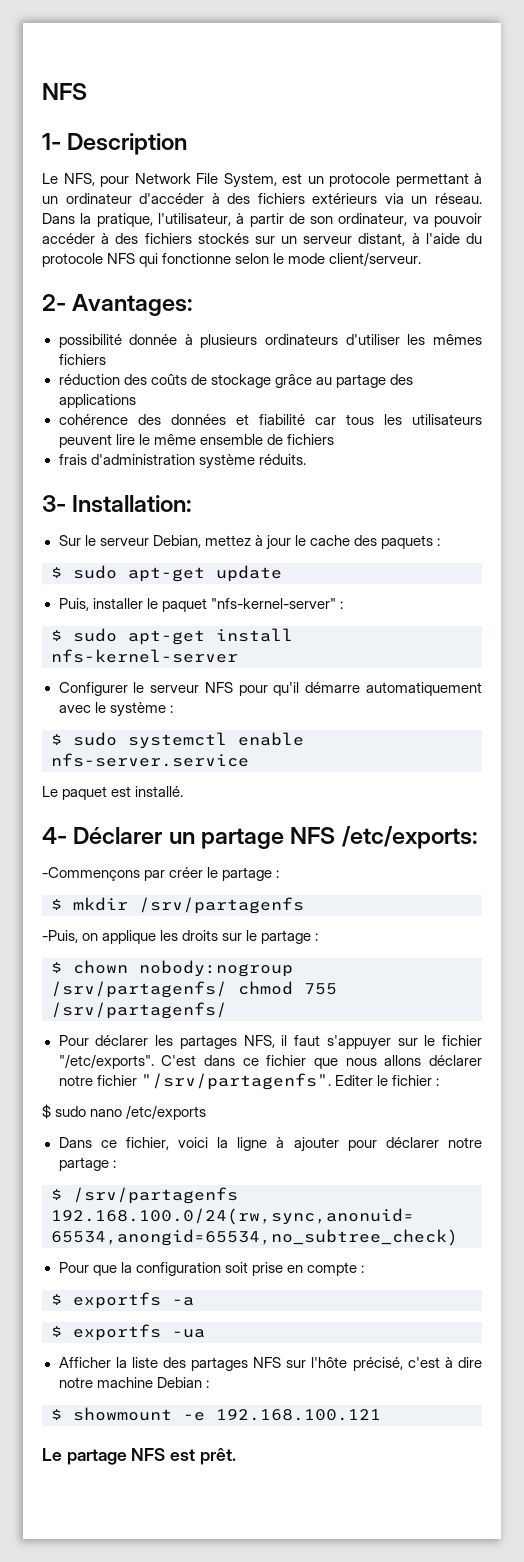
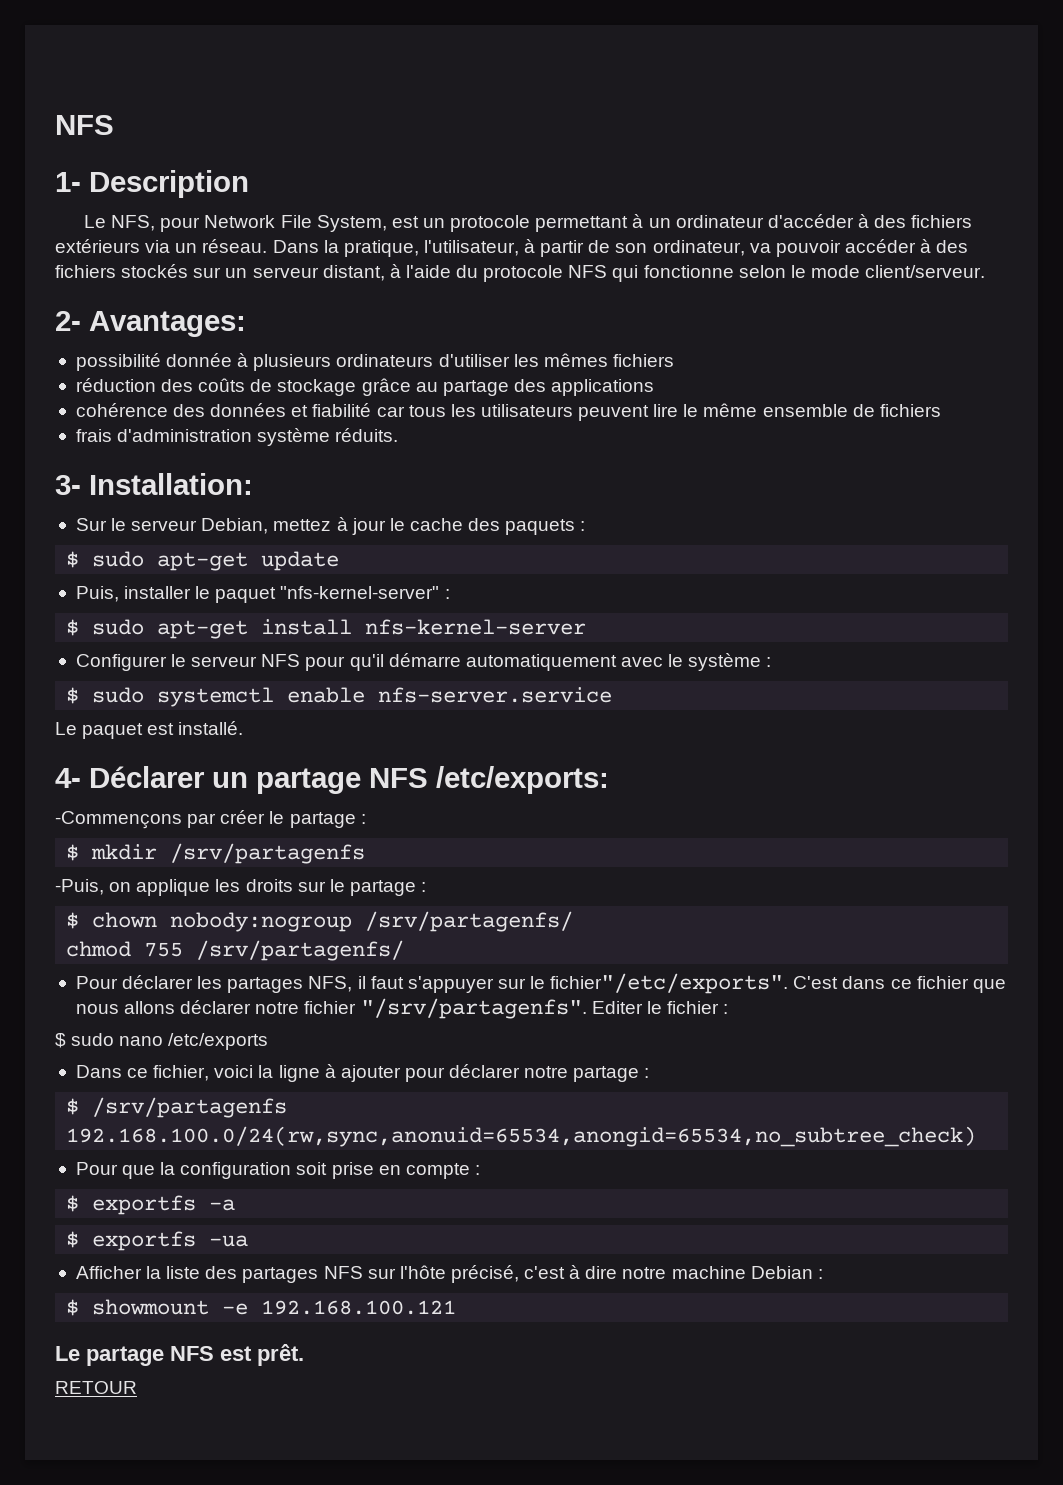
(227, 989) none -> (574, 921) //
[442,1035,482,1046] [58,1054,154,1069] fichier "/etc/exports". -> [550,973,789,994] fichier"/etc/exports".
(236, 1456) none -> [55,1381,137,1394] // RETOUR

